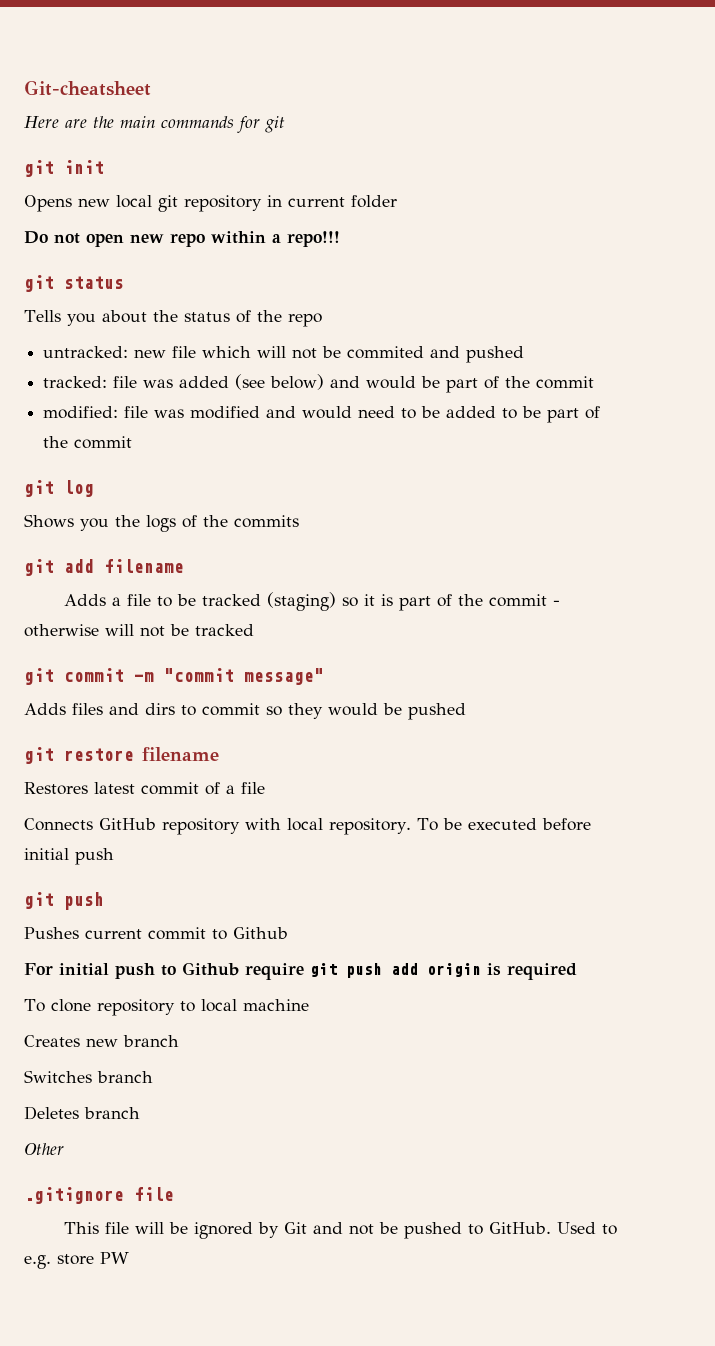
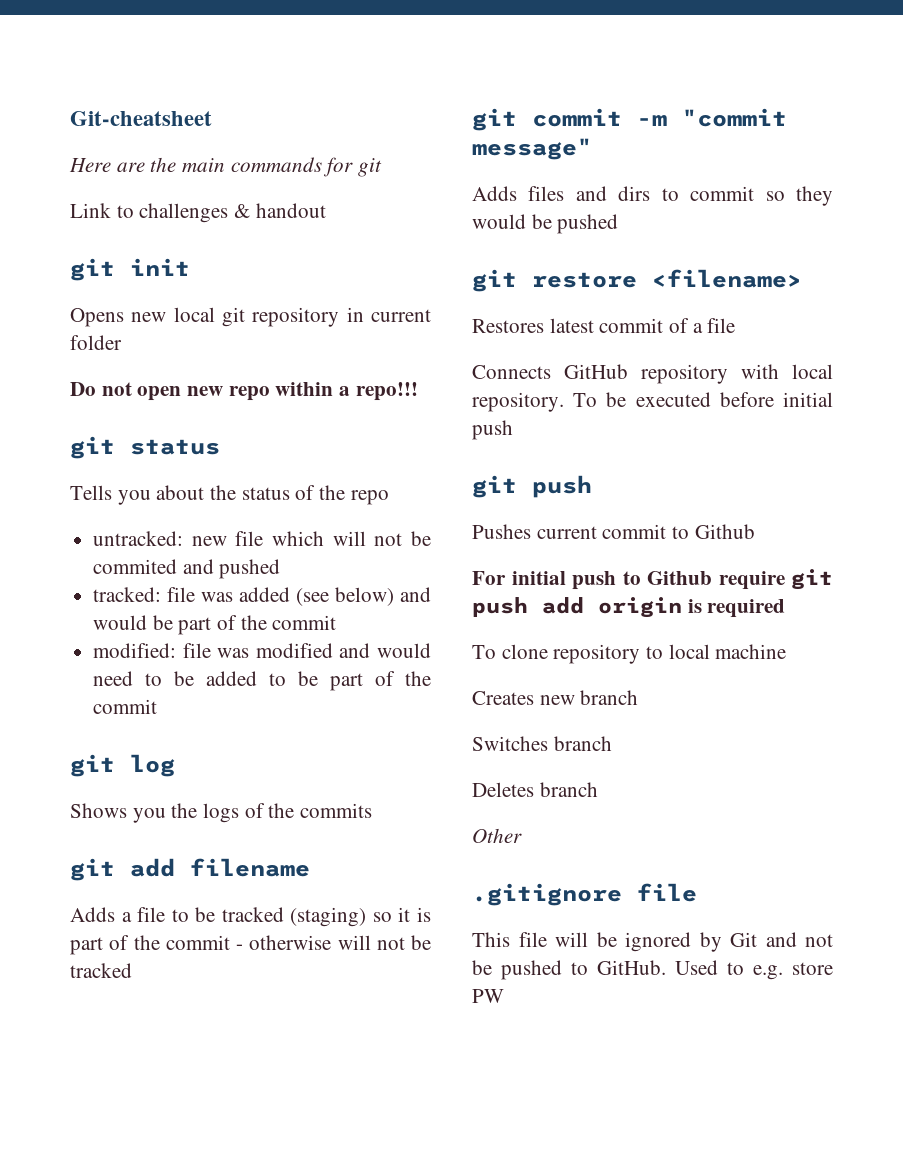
(285, 124) none -> [70,203,326,223] // Link to challenges & handout
[142,747,219,761] filename -> [652,269,802,288] <filename>

